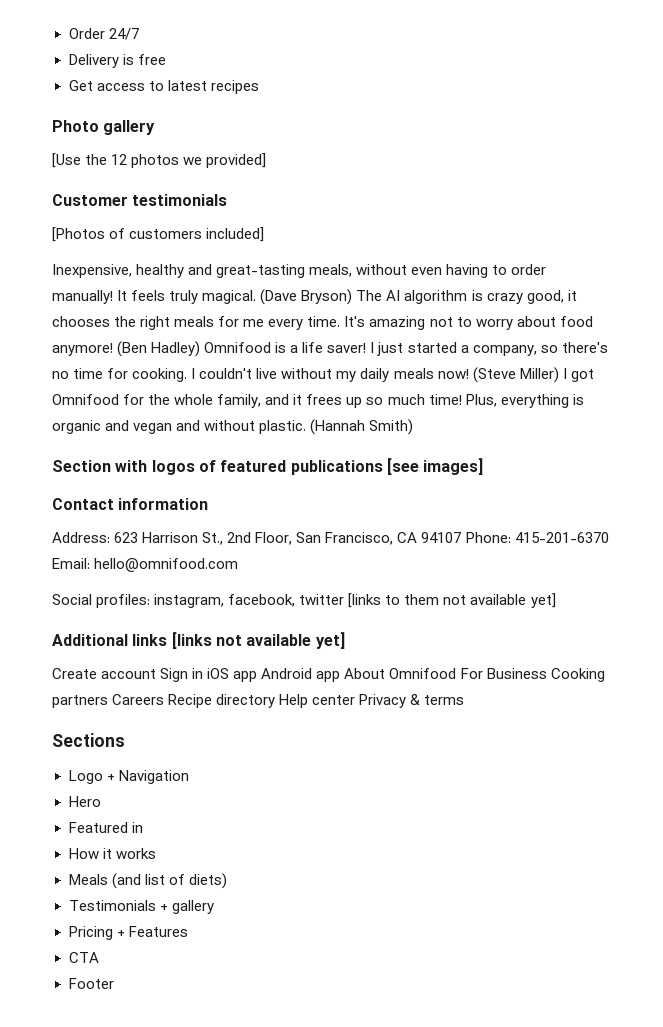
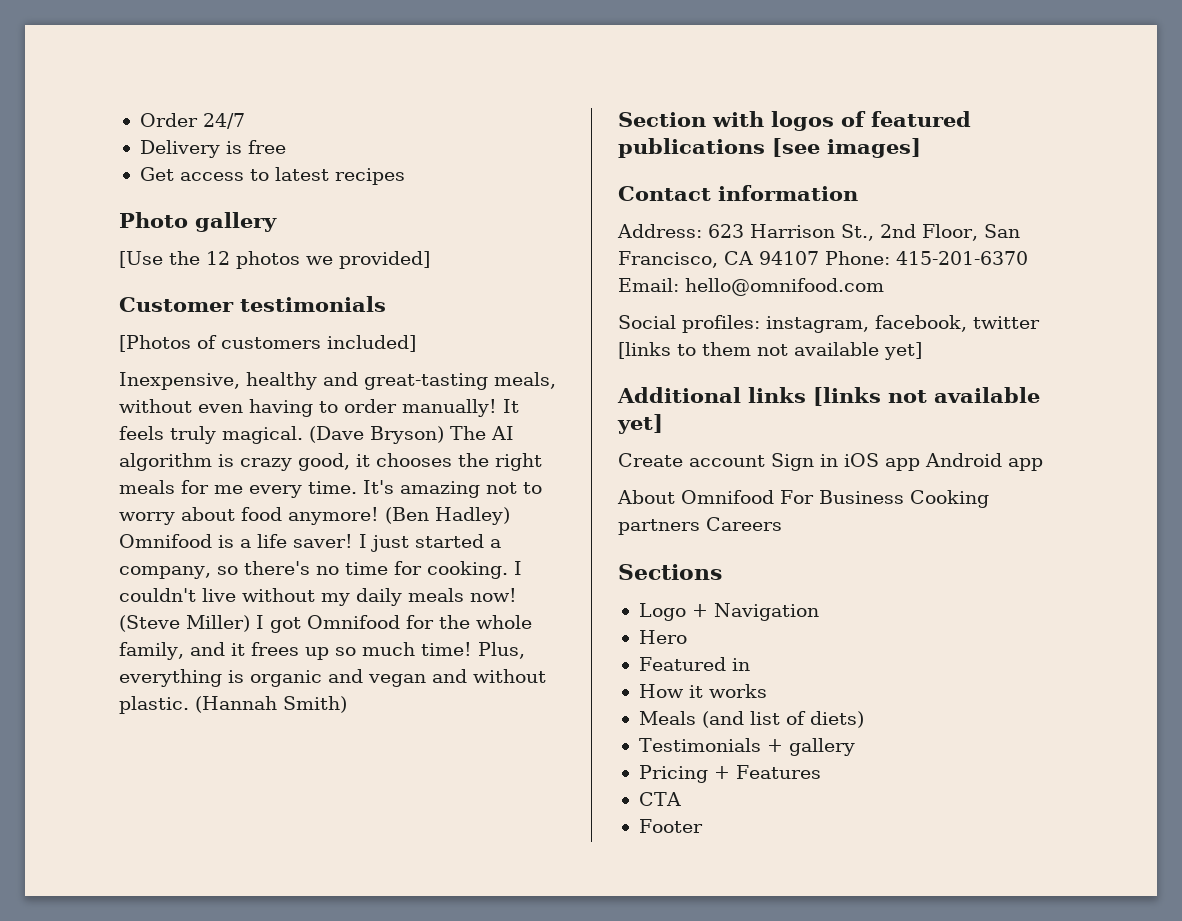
(341, 676) none -> (1043, 464) //
[168,694,465,708] Recipe directory Help center Privacy & terms -> (782, 524) none

